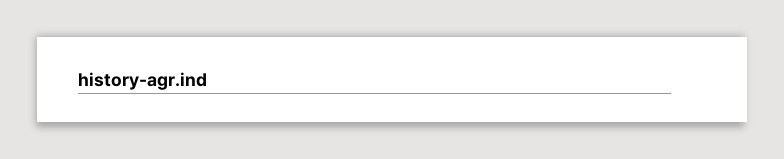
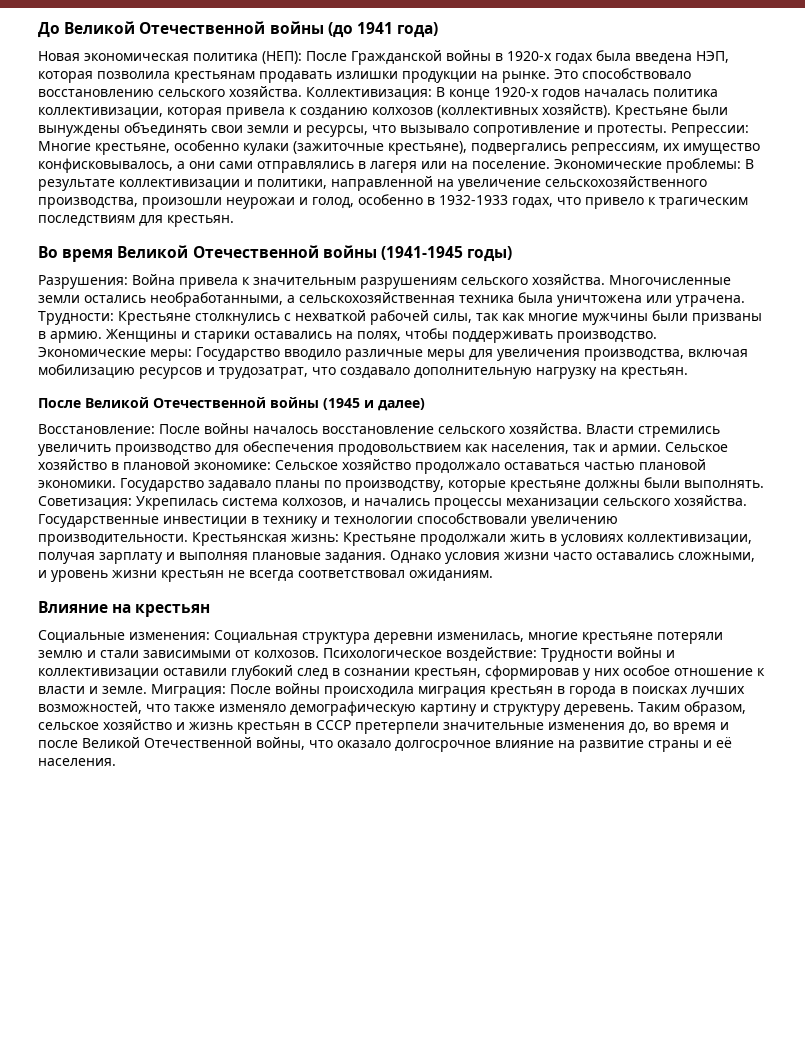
[78,72,207,90] history-agr.ind -> [38,21,439,38] [38,50,729,65] [38,68,691,83] [38,86,718,100] [38,104,728,119] [38,122,749,137] [38,140,760,155] [38,158,754,173] [38,176,707,191] [38,194,748,209] [38,215,234,227] [38,245,513,262] [38,274,731,289] [38,292,745,307] [38,310,762,325] [38,328,657,343] [38,347,748,361] [38,364,688,379] [38,397,425,411] [38,423,720,438] [38,441,728,456] [38,459,706,474] [38,477,764,492] [38,495,747,510] [38,513,618,528] [38,532,752,546] [38,550,755,564] [38,570,493,582] [38,601,211,617] [38,630,723,644] [38,647,675,662] [38,665,765,680] [38,683,745,698] [38,701,746,716] [38,719,729,734] [38,737,732,752] [38,758,116,766] До Великой Отечественной войны (до 1941 года) // Новая экономическая политика (НЕП): После Гражданской войны в 1920-х годах была введена НЭП, которая позволила крестьянам продавать излишки продукции на рынке. Это способствовало восстановлению сельского хозяйства. Коллективизация: В конце 1920-х годов началась политика коллективизации, которая привела к созданию колхозов (коллективных хозяйств). Крестьяне были вынуждены объединять свои земли и ресурсы, что вызывало сопротивление и протесты. Репрессии: Многие крестьяне, особенно кулаки (зажиточные крестьяне), подвергались репрессиям, их имущество конфисковывалось, а они сами отправлялись в лагеря или на поселение. Экономические проблемы: В результате коллективизации и политики, направленной на увеличение сельскохозяйственного производства, произошли неурожаи и голод, особенно в 1932-1933 годах, что привело к трагическим последствиям для крестьян. // Во время Великой Отечественной войны (1941-1945 годы) // Разрушения: Война привела к значительным разрушениям сельского хозяйства. Многочисленные земли остались необработанными, а сельскохозяйственная техника была уничтожена или утрачена. Трудности: Крестьяне столкнулись с нехваткой рабочей силы, так как многие мужчины были призваны в армию. Женщины и старики оставались на полях, чтобы поддерживать производство. Экономические меры: Государство вводило различные меры для увеличения производства, включая мобилизацию ресурсов и трудозатрат, что создавало дополнительную нагрузку на крестьян. // После Великой Отечественной войны (1945 и далее) // Восстановление: После войны началось восстановление сельского хозяйства. Власти стремились увеличить производство для обеспечения продовольствием как населения, так и армии. Сельское хозяйство в плановой экономике: Сельское хозяйство продолжало оставаться частью плановой экономики. Государство задавало планы по производству, которые крестьяне должны были выполнять. Советизация: Укрепилась система колхозов, и начались процессы механизации сельского хозяйства. Государственные инвестиции в технику и технологии способствовали увеличению производительности. Крестьянская жизнь: Крестьяне продолжали жить в условиях коллективизации, получая зарплату и выполняя плановые задания. Однако условия жизни часто оставались сложными, и уровень жизни крестьян не всегда соответствовал ожиданиям. // Влияние на крестьян // Социальные изменения: Социальная структура деревни изменилась, многие крестьяне потеряли землю и стали зависимыми от колхозов. Психологическое воздействие: Трудности войны и коллективизации оставили глубокий след в сознании крестьян, сформировав у них особое отношение к власти и земле. Миграция: После войны происходила миграция крестьян в города в поисках лучших возможностей, что также изменяло демографическую картину и структуру деревень. Таким образом, сельское хозяйство и жизнь крестьян в СССР претерпели значительные изменения до, во время и после Великой Отечественной войны, что оказало долгосрочное влияние на развитие страны и её населения.

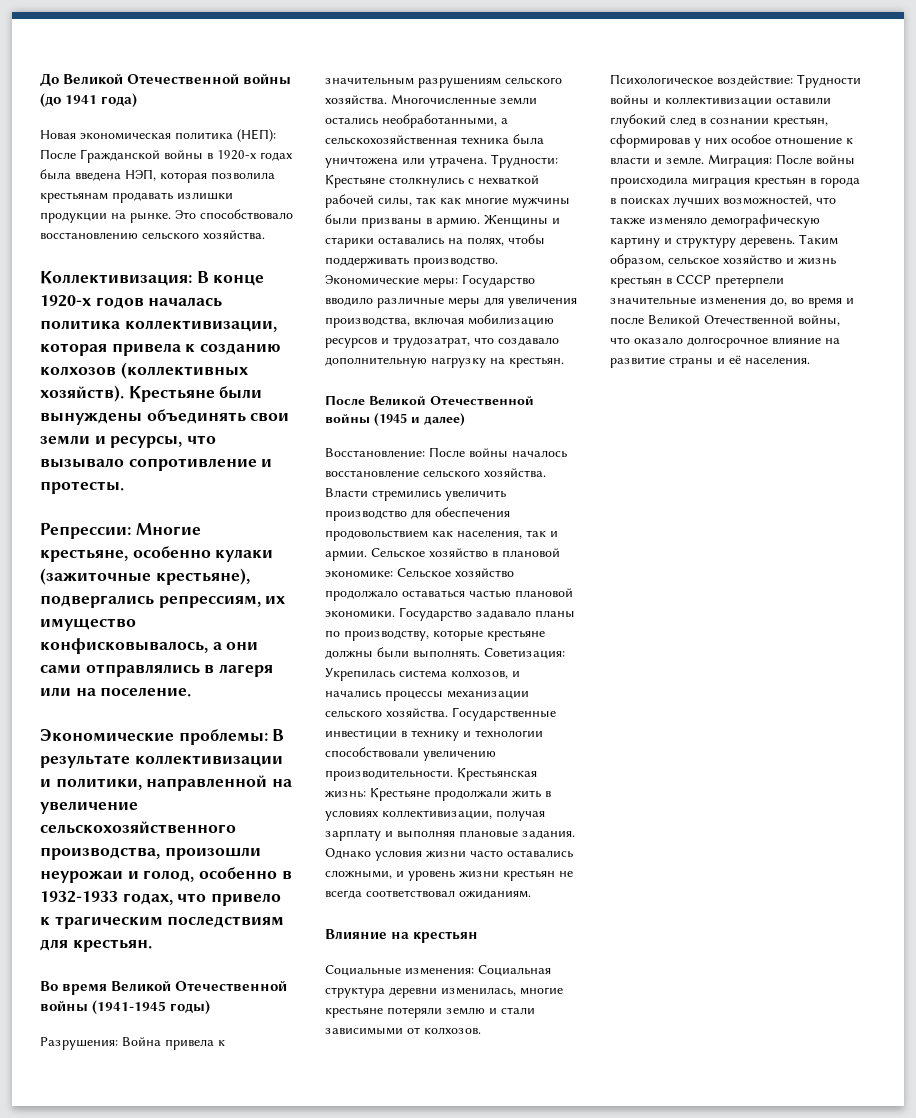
(302, 91) none -> (265, 235) //
(667, 131) none -> (124, 487) //
(550, 165) none -> (192, 692) //

